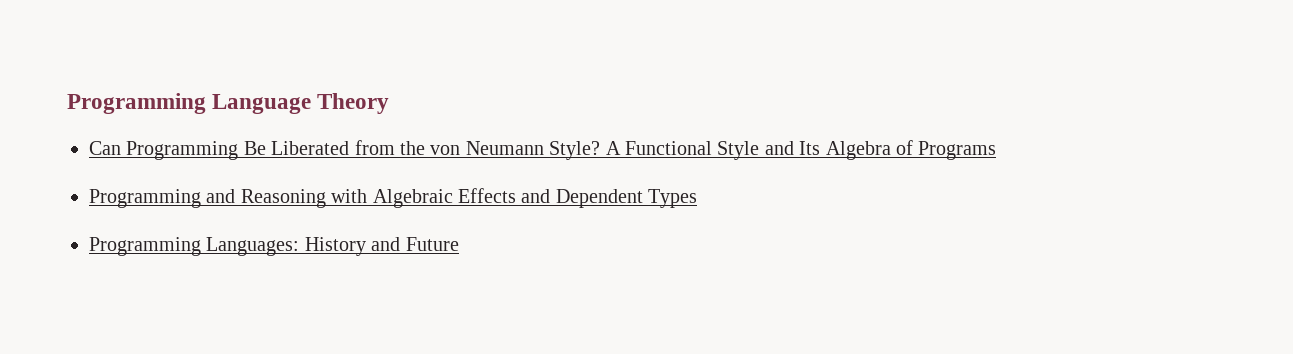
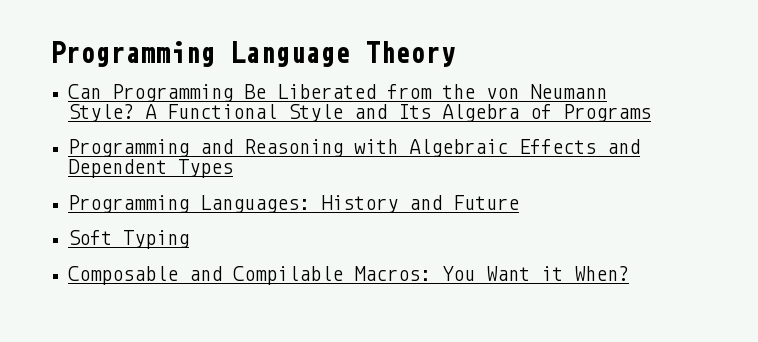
(459, 244) none -> [68,230,190,249] [68,266,630,285] // Soft Typing // Composable and Compilable Macros: You Want it When?

